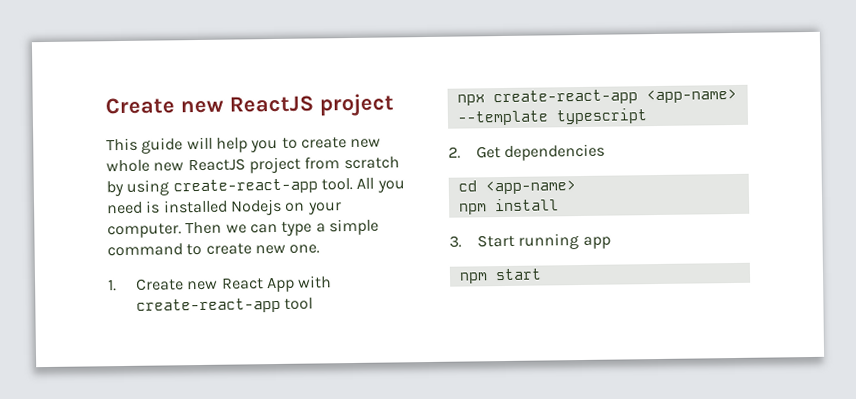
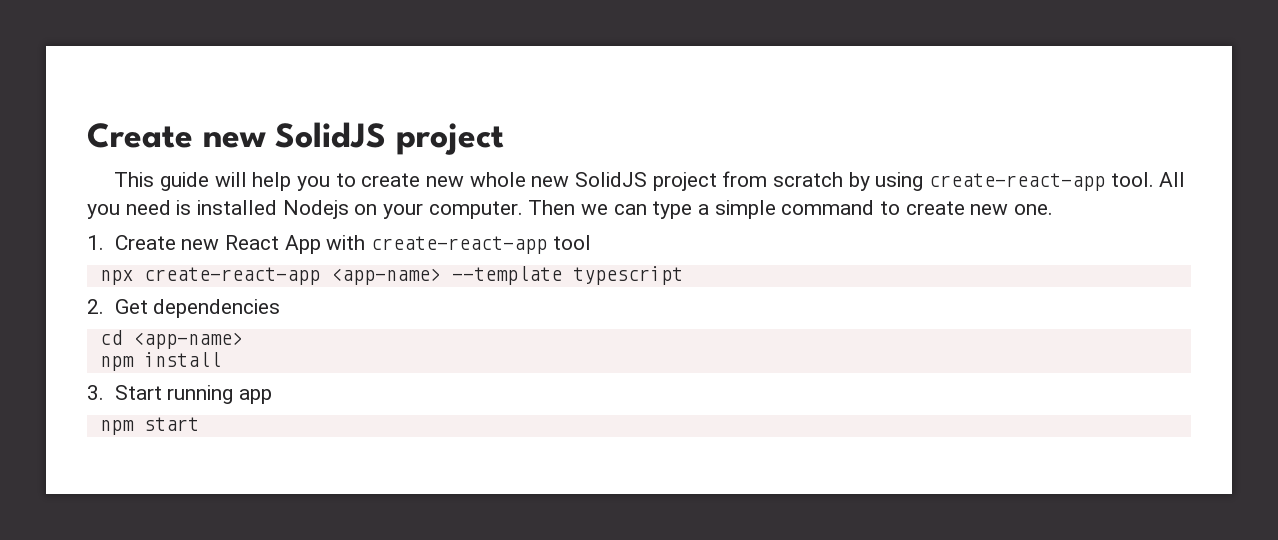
[105,95,314,115] Create new ReactJS -> [87,122,387,148] Create new SolidJS
[187,158,246,172] ReactJS -> [575,172,648,187] SolidJS

